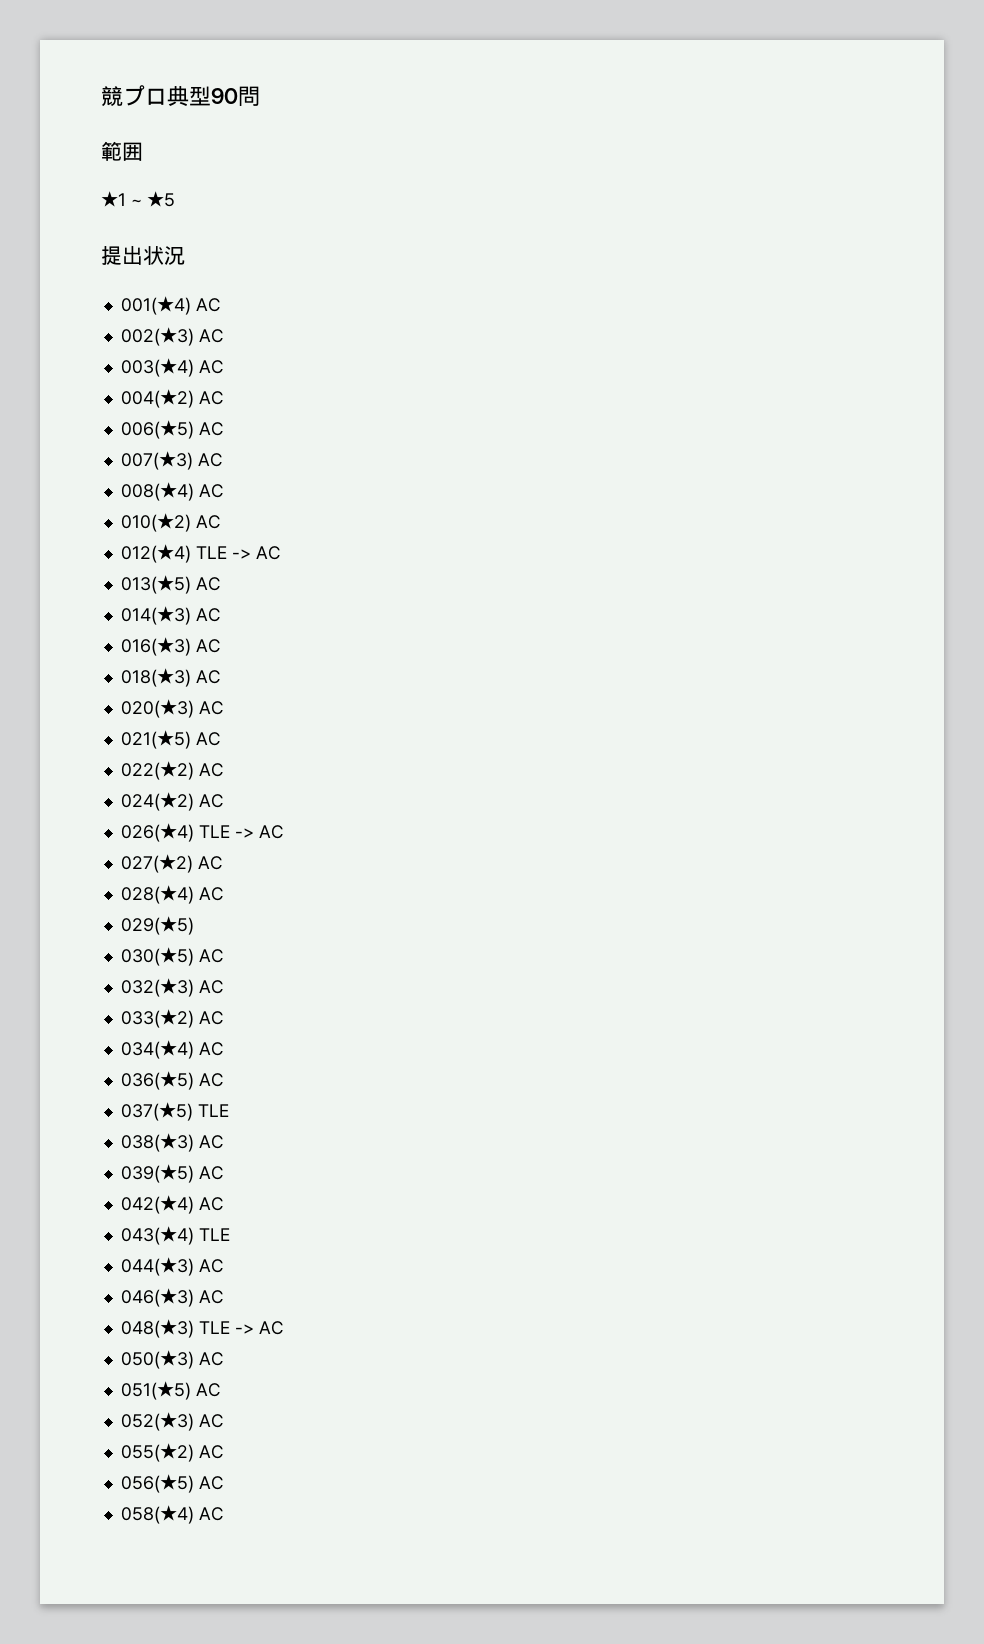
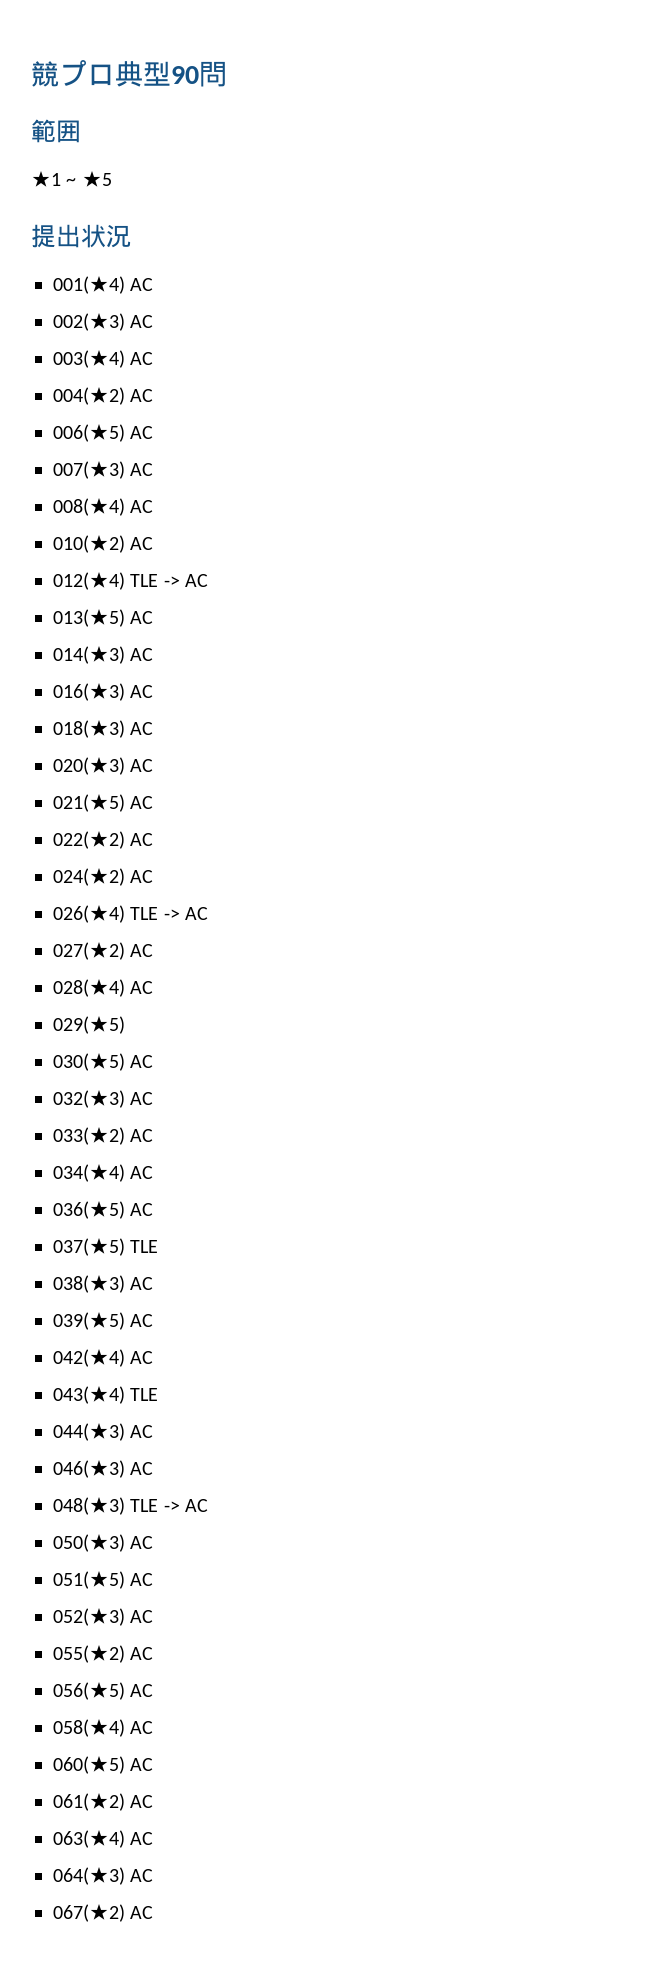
(223, 1514) none -> [53,1756,154,1774] [53,1793,154,1811] [53,1830,154,1848] [53,1867,154,1885] [53,1904,154,1922] // 060(★5) AC // 061(★2) AC // 063(★4) AC // 064(★3) AC // 067(★2) AC

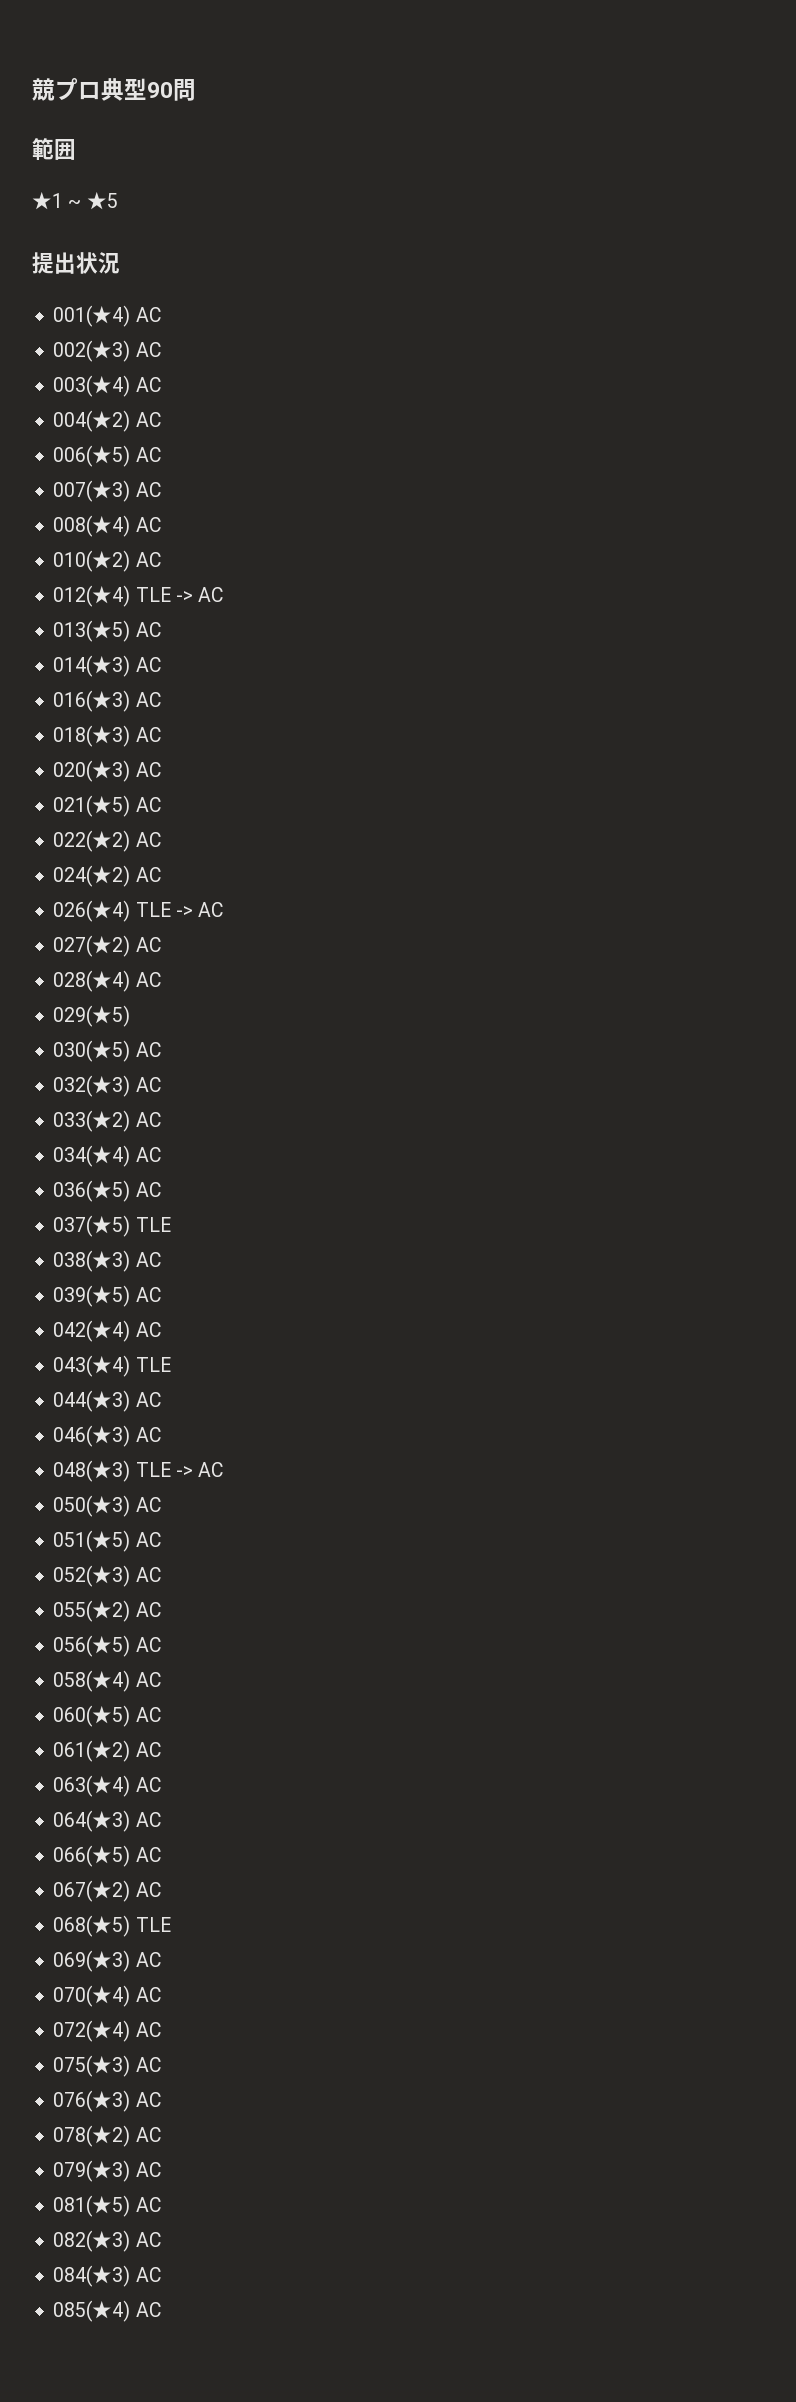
(154, 1875) none -> [53,1845,161,1867] // 066(★5) AC
(154, 1912) none -> [53,1915,171,1937] [53,1950,161,1972] [53,1985,161,2007] [53,2020,161,2042] [53,2055,161,2077] [53,2090,161,2112] [53,2125,161,2147] [53,2160,161,2182] [53,2195,161,2217] [53,2230,161,2252] [53,2265,161,2287] [53,2300,161,2322] // 068(★5) TLE // 069(★3) AC // 070(★4) AC // 072(★4) AC // 075(★3) AC // 076(★3) AC // 078(★2) AC // 079(★3) AC // 081(★5) AC // 082(★3) AC // 084(★3) AC // 085(★4) AC

